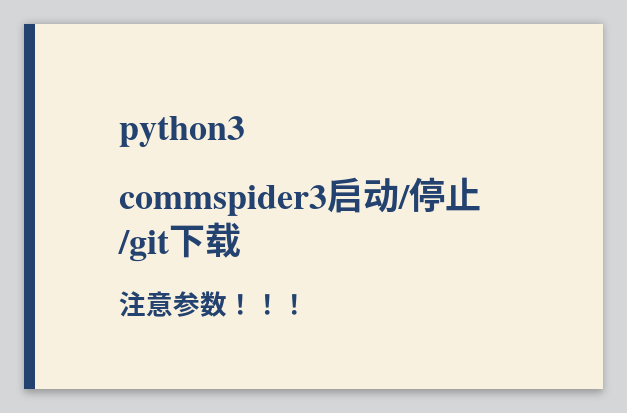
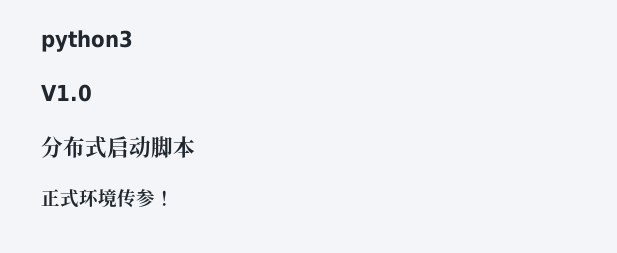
[119,177,481,216] [118,222,241,262] [119,291,281,317] commspider3启动/停止/git下载 // 注意参数！！ -> [41,84,92,102] [41,136,195,159] [41,189,155,208] V1.0 // 分布式启动脚本 // 正式环境传参

